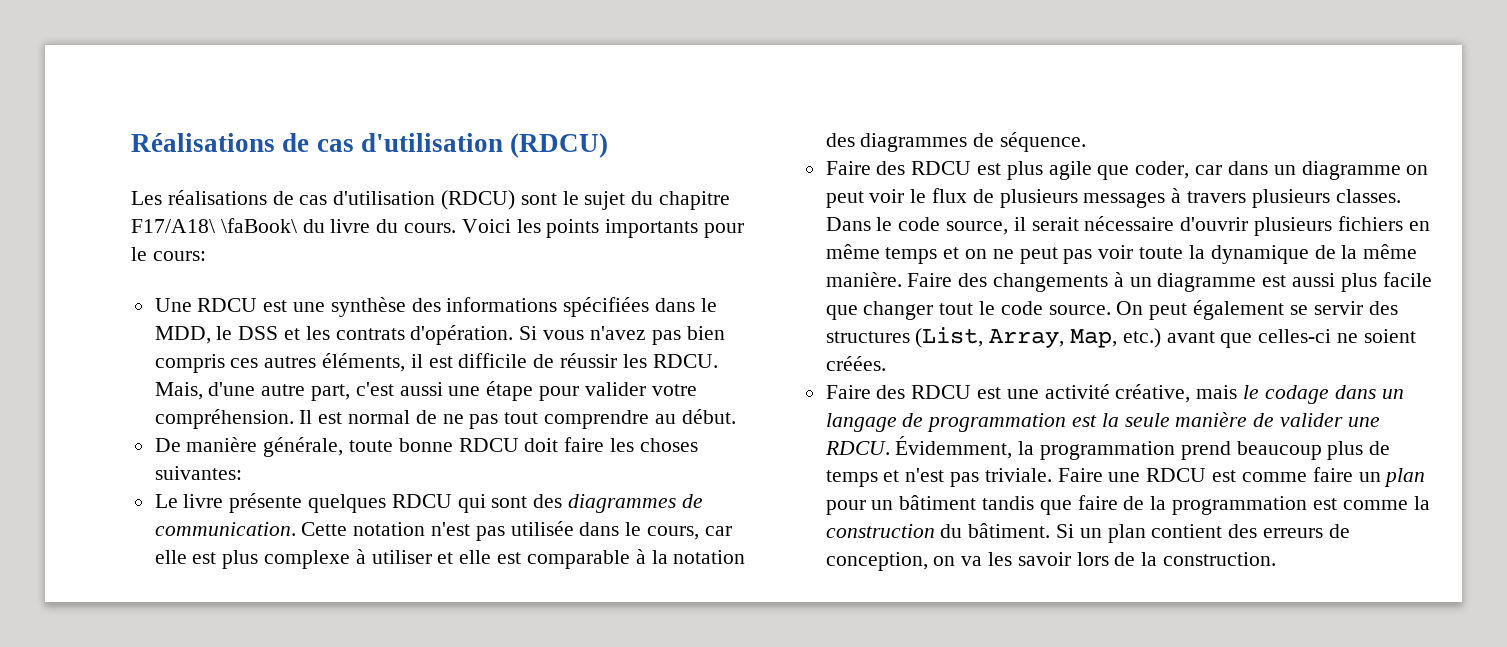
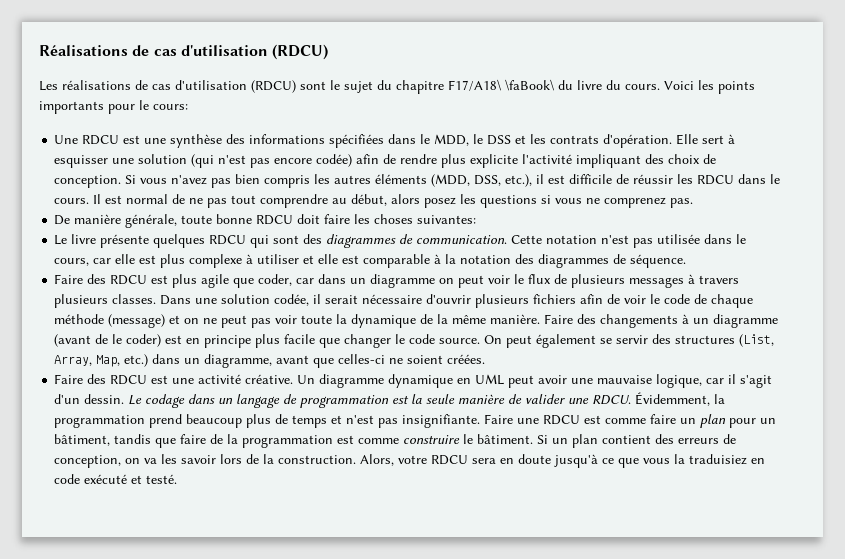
(514, 335) none -> [676,134,736,145] [54,154,717,168] [54,175,122,188] Elle sert à esquisser une solution (qui n'est pas encore codée) afin de rendre plus explicite l'activité impliquant des choix de conception.
[230,353,406,372] ces autres éléments, -> [314,174,533,187] les autres éléments (MDD, DSS, etc.),
[652,354,718,368] [154,381,697,401] [154,409,294,429] RDCU. Mais, d'une autre part, c'est aussi une étape pour valider votre compréhension. -> [697,174,781,185] [54,198,90,204] RDCU dans le cours.
[681,409,736,424] début. -> [351,194,694,208] début, alors posez les questions si vous ne comprenez pas.
[876,217,1009,235] le code source, -> [195,294,310,306] une solution codée,
[1408,221,1430,231] [825,244,938,264] en même temps -> [580,294,754,308] [54,314,166,328] afin de voir le code de chaque méthode (message)
[1262,273,1336,287] est aussi -> [54,334,252,348] (avant de le coder) est en principe
[939,303,974,315] tout -> (392, 341) none
(1161, 338) none -> [152,354,273,368] dans un diagramme,
[1115,384,1260,403] créative, mais le -> [245,374,773,388] [54,394,143,405] créative. Un diagramme dynamique en UML peut avoir une mauvaise logique, car il s'agit d'un dessin. Le
[984,468,1052,482] triviale. -> [402,414,481,428] insignifiante.
[899,495,977,510] bâtiment -> [54,434,111,446] bâtiment,
[1413,496,1430,510] [825,524,963,538] la construction du -> [403,434,474,444] construire le
(1277, 559) none -> [360,454,766,468] [54,474,178,484] Alors, votre RDCU sera en doute jusqu'à ce que vous la traduisiez en code exécuté et testé.

